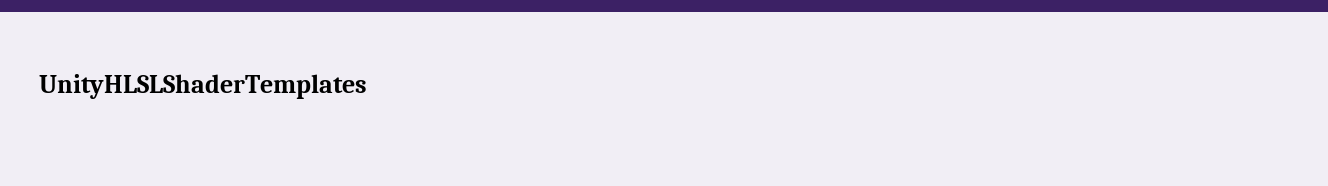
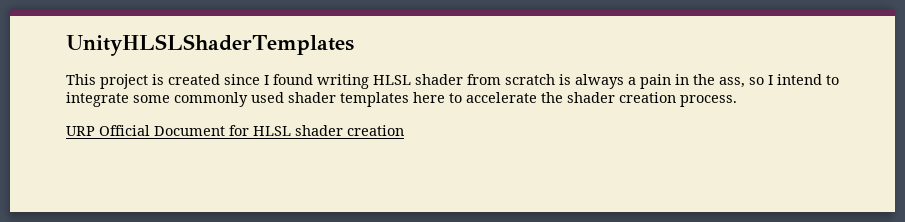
(367, 86) none -> [66,74,839,89] [66,92,737,107] [66,125,404,136] // This project is created since I found writing HLSL shader from scratch is always a pain in the ass, so I intend to integrate some commonly used shader templates here to accelerate the shader creation process. // URP Official Document for HLSL shader creation

